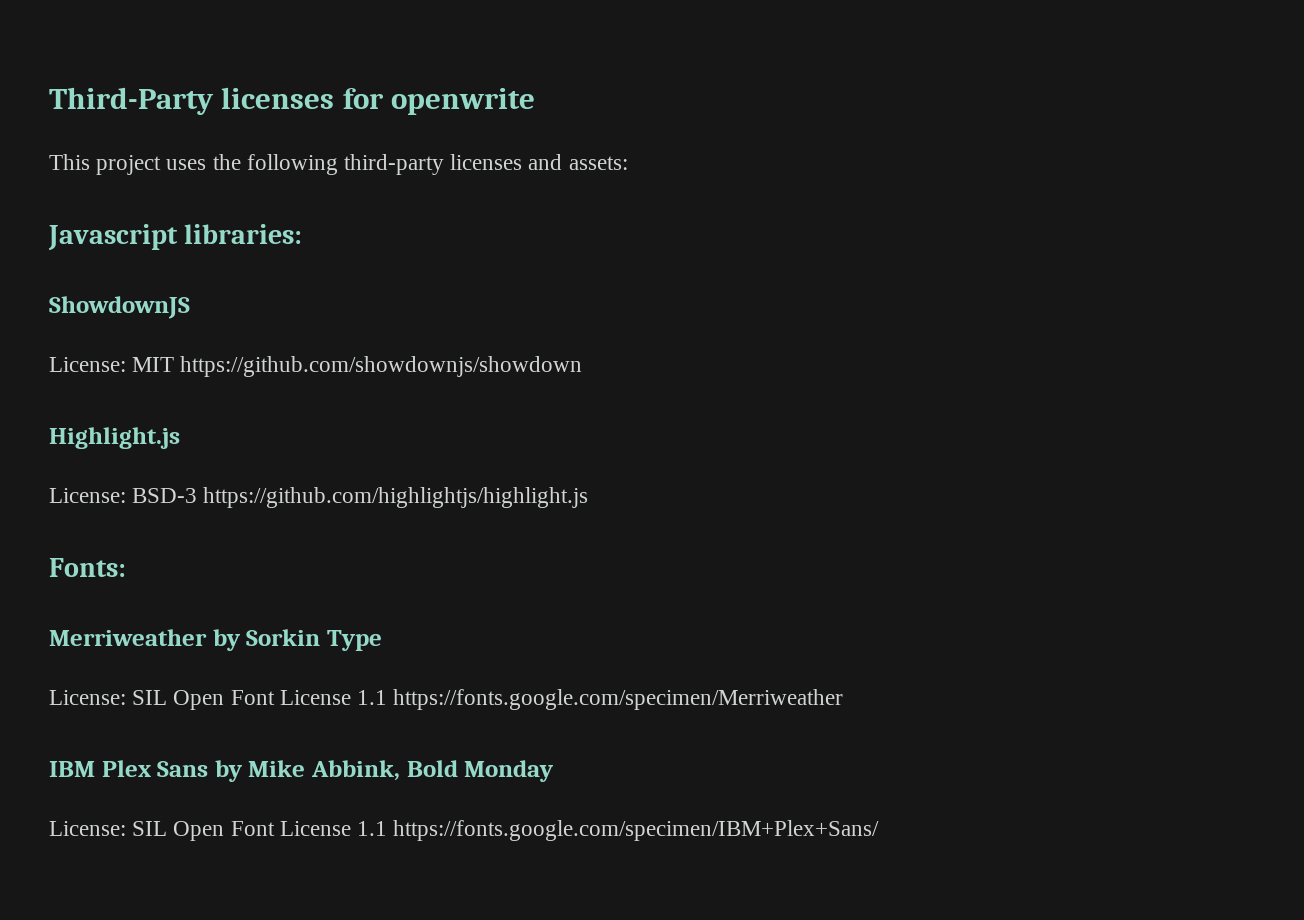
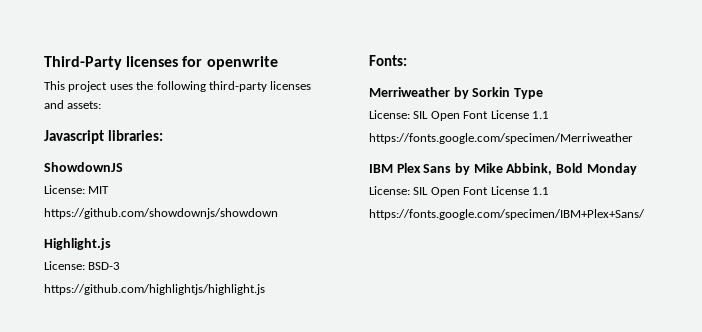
(175, 364) none -> (110, 190) //
(198, 495) none -> (121, 266) //
(388, 697) none -> (549, 115) //
(388, 828) none -> (549, 191) //

